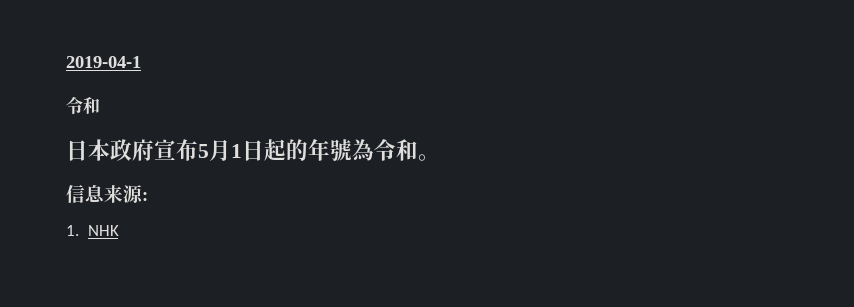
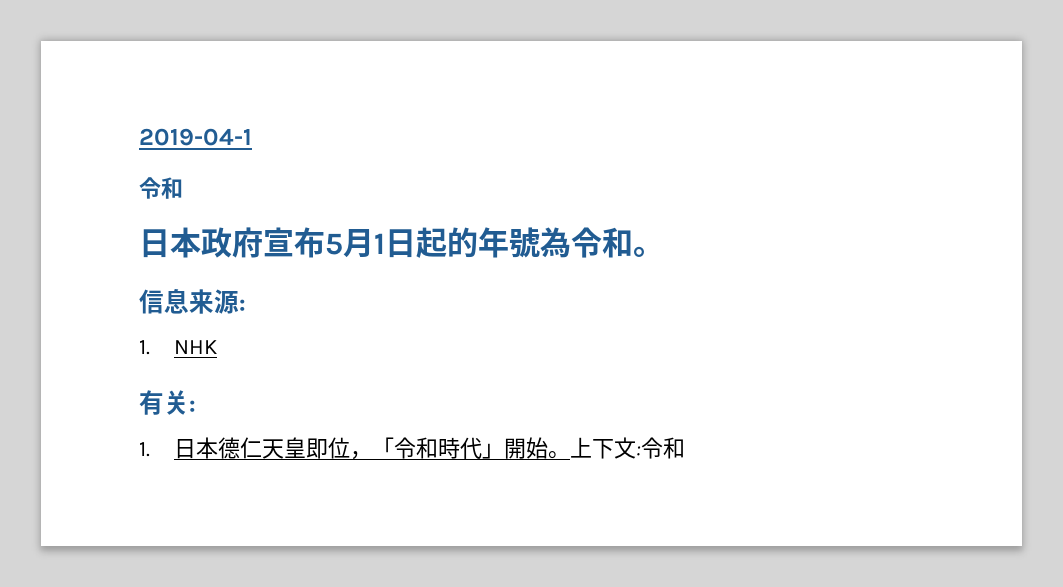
(119, 230) none -> [139,390,196,415] [139,437,685,460] // 有关: // 1.日本德仁天皇即位，「令和時代」開始。上下文:令和

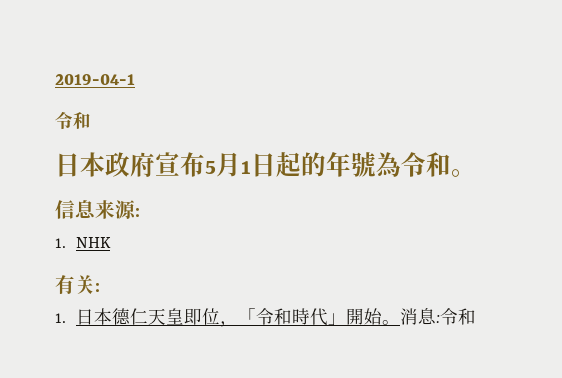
[569,437,636,459] 上下文 -> [399,308,436,325] 消息

